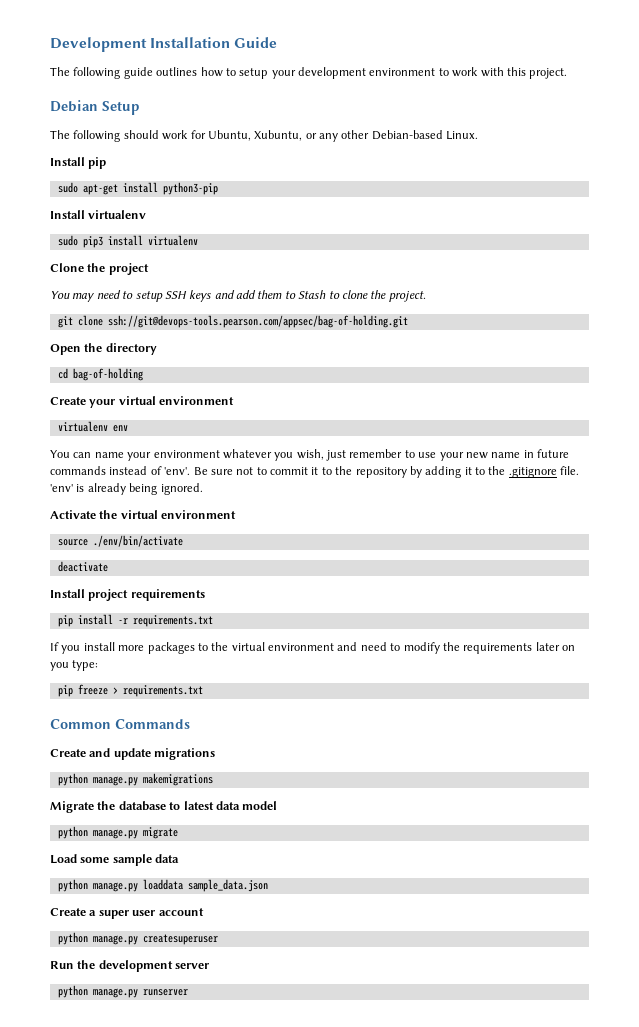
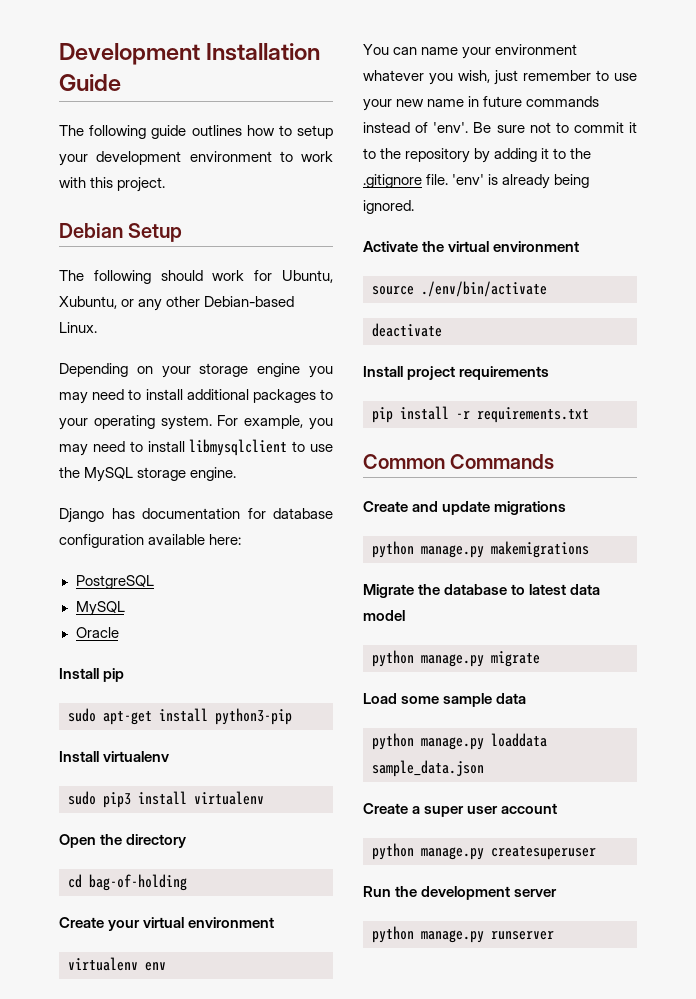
(479, 135) none -> [59,363,333,378] [59,389,334,404] [59,415,333,430] [59,439,333,456] [59,467,237,482] [59,508,333,523] [59,534,242,548] [75,575,154,589] [75,601,125,616] [75,627,119,638] // Depending on your storage engine you may need to install additional packages to your operating system. For example, you may need to install libmysqlclient to use the MySQL storage engine. // Django has documentation for database configuration available here: // PostgreSQL // MySQL // Oracle
[50,263,149,275] [50,290,426,302] [57,315,408,328] // Clone the project // You may need to setup SSH keys and add them to Stash to clone the project. // git clone ssh://git@devops-tools.pearson.com/appsec/bag-of-holding.git -> (264, 798) none
[50,642,575,654] [50,660,99,671] [57,684,203,697] // If you install more packages to the virtual environment and need to modify the requirements later on you type: // pip freeze > requirements.txt -> (589, 415) none

